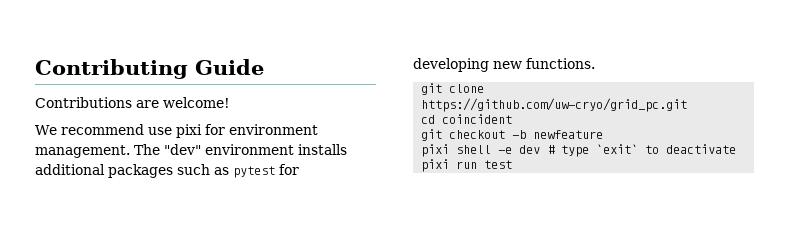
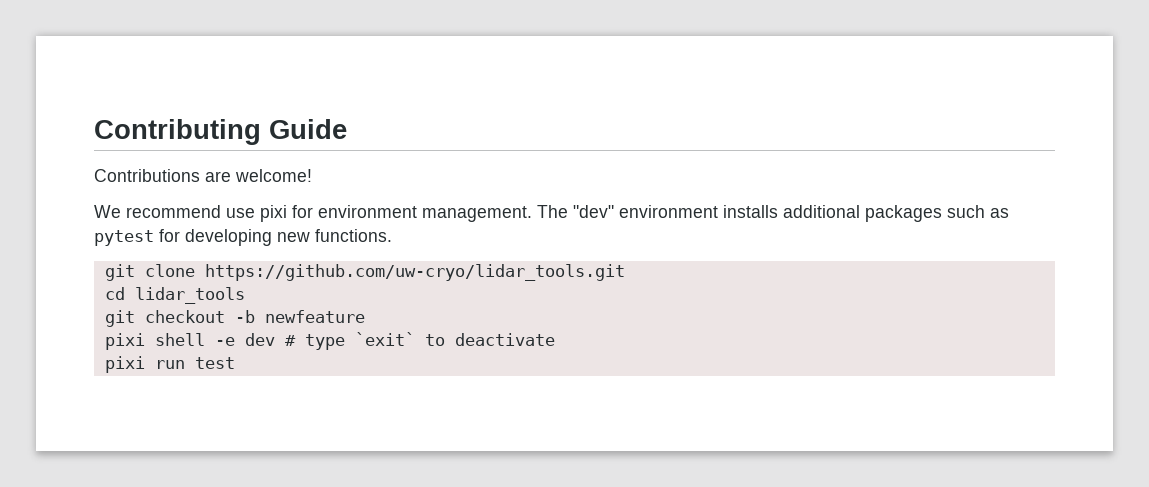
[421,98,688,112] https://github.com/uw-cryo/grid_pc.git -> [204,264,625,281] https://github.com/uw-cryo/lidar_tools.git
[442,114,513,124] coincident -> [134,287,245,304] lidar_tools

